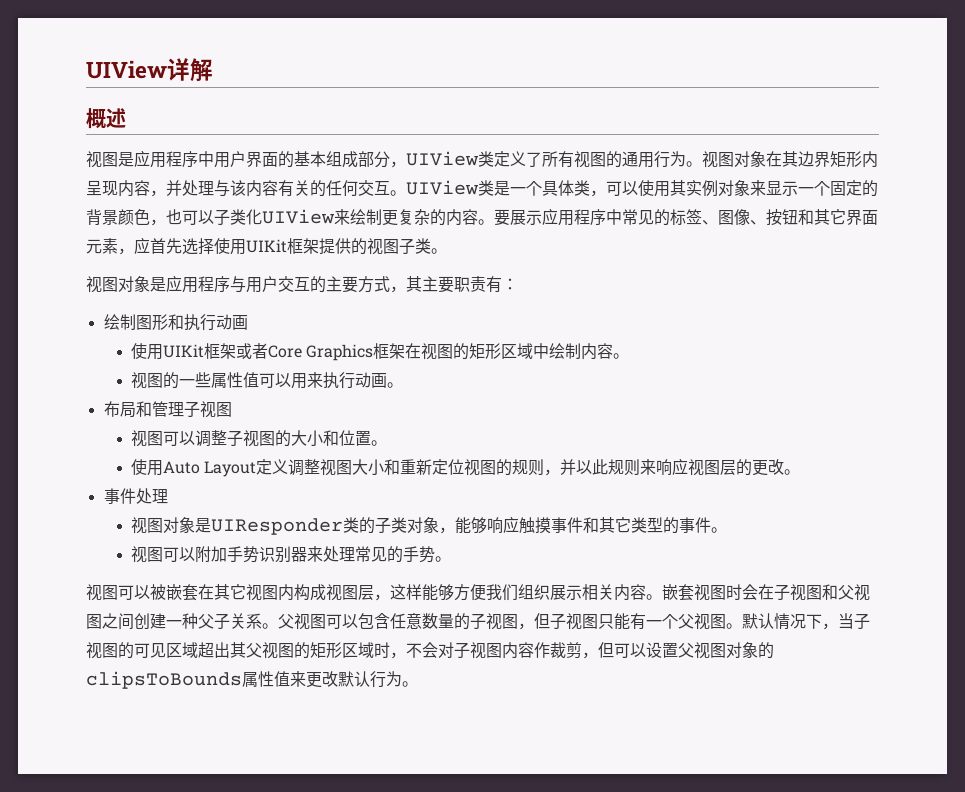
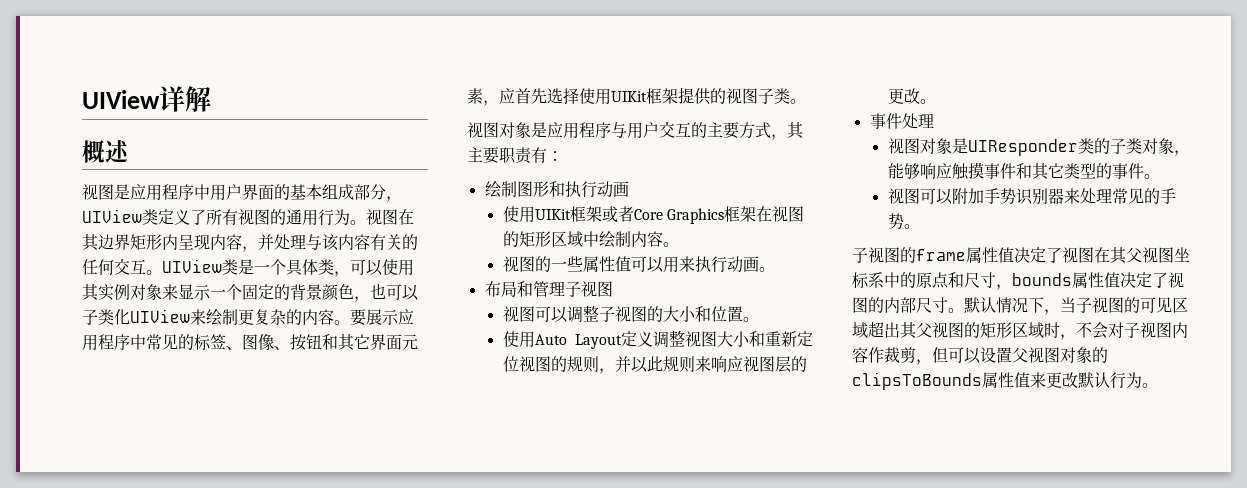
[734,151,766,167] 对象 -> (398, 217) none
[86,584,870,601] [86,613,726,630] 视图可以被嵌套在其它视图内构成视图层，这样能够方便我们组织展示相关内容。嵌套视图时会在子视图和父视图之间创建一种父子关系。父视图可以包含任意数量的子视图，但子视图只能有一个父视图 -> [852,247,1190,264] [852,272,1184,290] [852,297,948,313] 子视图的frame属性值决定了视图在其父视图坐标系中的原点和尺寸，bounds属性值决定了视图的内部尺寸

